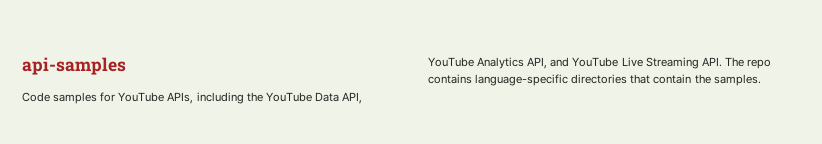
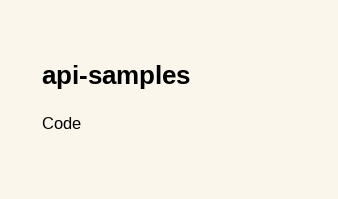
[53,92,362,104] [428,57,771,69] [428,74,761,86] samples for YouTube APIs, including the YouTube Data API, YouTube Analytics API, and YouTube Live Streaming API. The repo contains language-specific directories that contain the samples. -> (81, 123) none

